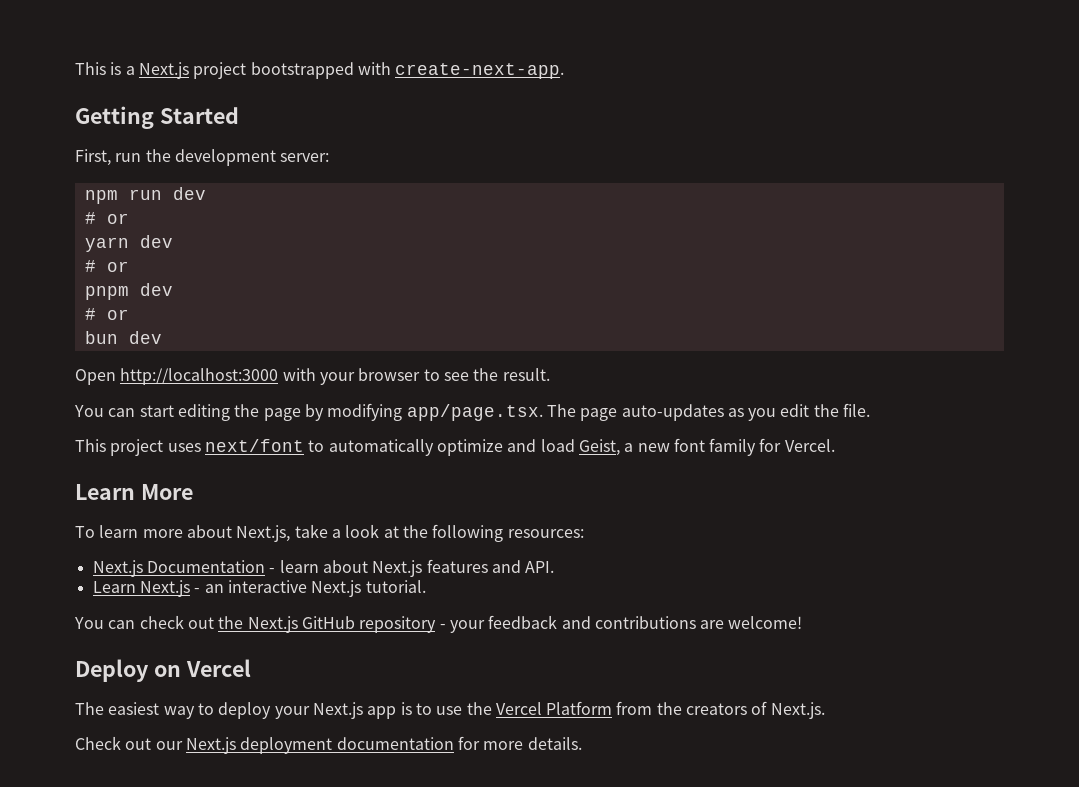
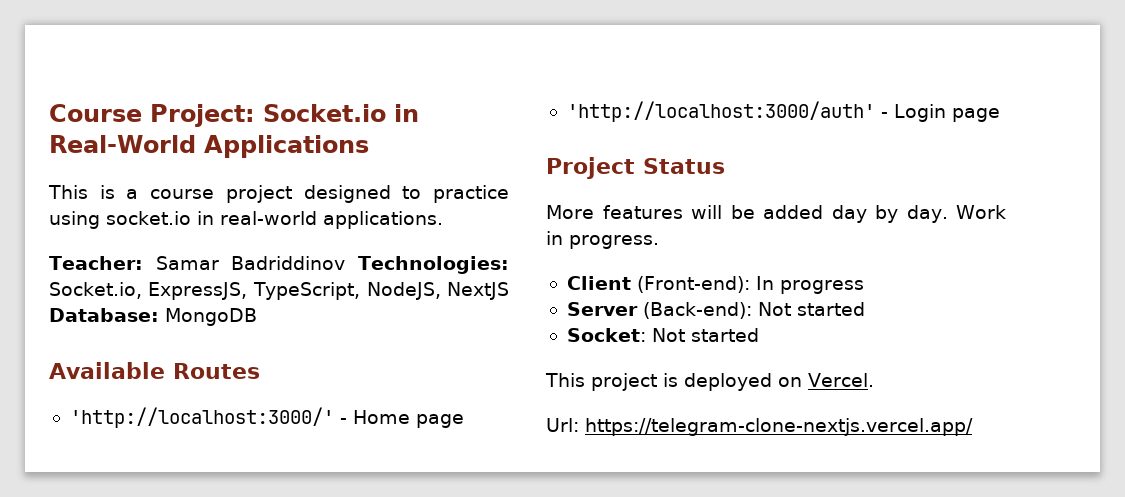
[75,62,565,79] [75,106,239,129] [75,149,330,166] [84,187,206,204] [84,212,129,224] [84,235,173,252] [84,260,129,272] [84,283,173,300] [84,308,129,320] [84,331,162,344] [75,368,550,385] [74,403,871,421] [75,438,835,456] [75,484,193,500] [75,524,584,542] [92,559,555,577] [92,580,426,597] [74,615,803,633] [75,659,251,682] [75,701,825,719] [75,736,582,754] This is a Next.js project bootstrapped with create-next-app. // Getting Started // First, run the development server: // npm run dev // # or // yarn dev // # or // pnpm dev // # or // bun dev // Open http://localhost:3000 with your browser to see the result. // You can start editing the page by modifying app/page.tsx. The page auto-updates as you edit the file. // This project uses next/font to automatically optimize and load Geist, a new font family for Vercel. // Learn More // To learn more about Next.js, take a look at the following resources: // Next.js Documentation - learn about Next.js features and API. // Learn Next.js - an interactive Next.js tutorial. // You can check out the Next.js GitHub repository - your feedback and contributions are welcome! // Deploy on Vercel // The easiest way to deploy your Next.js app is to use the Vercel Platform from the creators of Next.js. // Check out our Next.js deployment documentation for more details. -> [49,104,419,127] [49,135,369,158] [48,185,510,203] [49,211,443,229] [49,256,510,274] [49,282,509,300] [49,308,257,326] [49,362,260,379] [69,407,464,428] [566,101,1000,122] [546,157,725,179] [546,205,1007,223] [546,231,659,249] [566,276,864,294] [566,302,865,319] [566,328,759,342] [545,373,874,391] [546,418,973,436] Course Project: Socket.io in Real-World Applications // This is a course project designed to practice using socket.io in real-world applications. // Teacher: Samar Badriddinov Technologies: Socket.io, ExpressJS, TypeScript, NodeJS, NextJS Database: MongoDB // Available Routes // 'http://localhost:3000/' - Home page // 'http://localhost:3000/auth' - Login page // Project Status // More features will be added day by day. Work in progress. // Client (Front-end): In progress // Server (Back-end): Not started // Socket: Not started // This project is deployed on Vercel. // Url: https://telegram-clone-nextjs.vercel.app/

